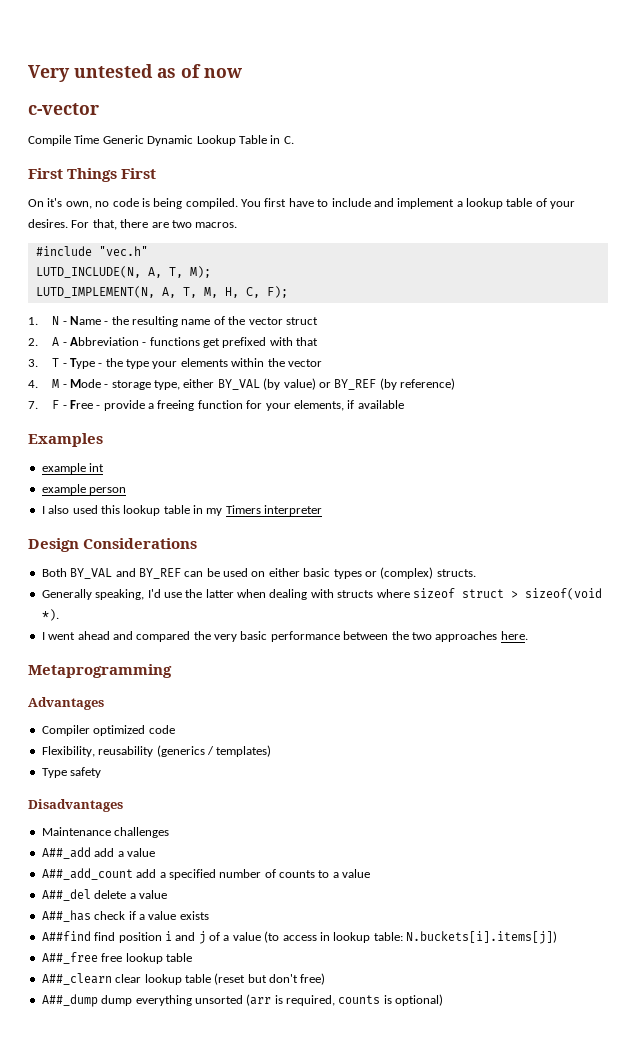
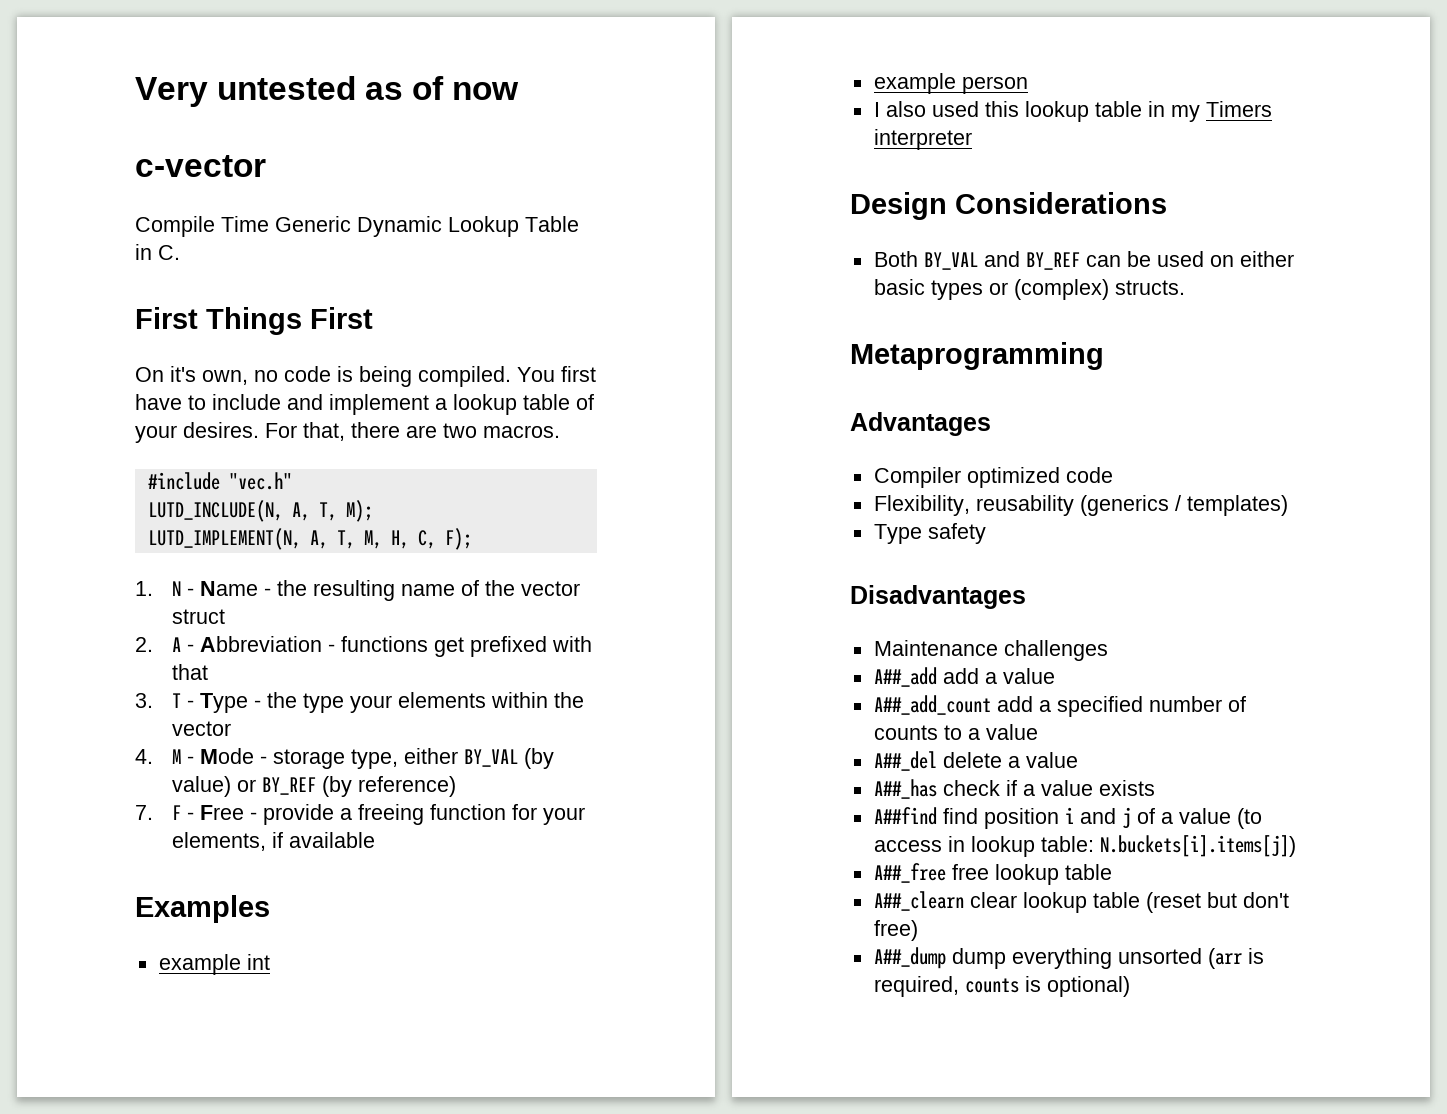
[41,588,602,600] [41,609,59,621] [41,631,528,642] // Generally speaking, I'd use the latter when dealing with structs where sizeof struct > sizeof(void *). // I went ahead and compared the very basic performance between the two approaches here. -> (1185, 287) none

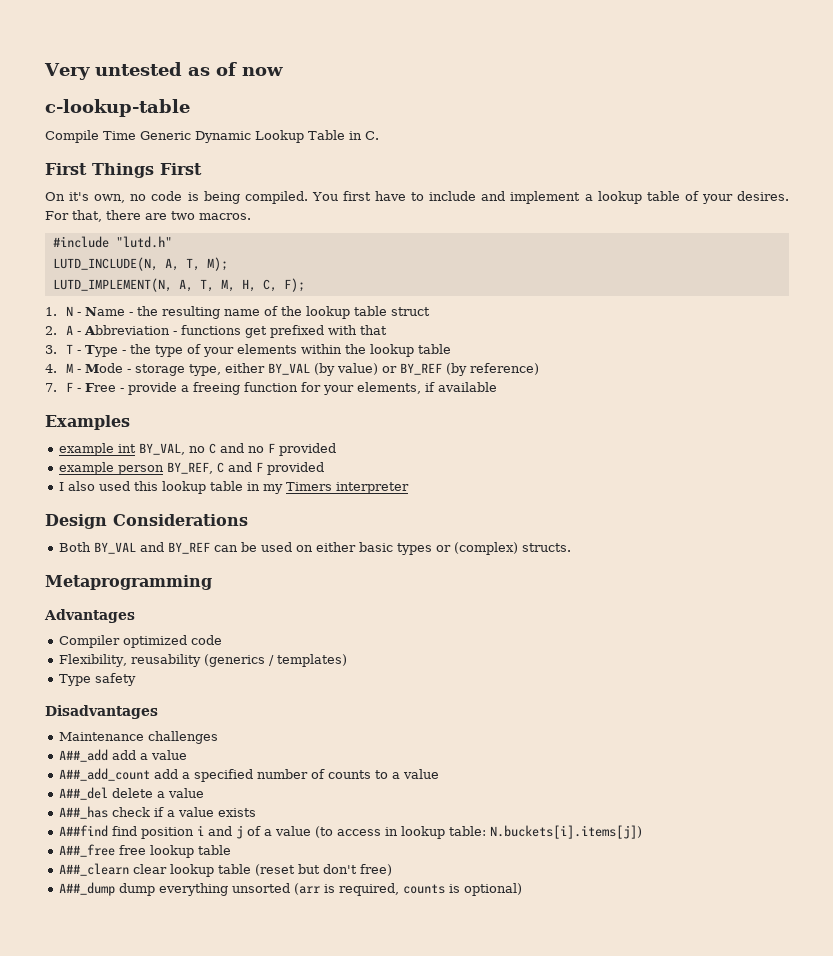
[135,155,266,177] c-vector -> [45,99,190,117] c-lookup-table
[228,472,292,490] "vec.h" -> [115,236,172,248] "lutd.h"
[520,581,580,596] vector -> [305,306,387,319] lookup table
(344, 703) none -> [186,344,201,354] of
[171,721,231,736] vector -> [369,344,451,357] lookup table
[873,73,1028,94] // example person -> [138,443,336,456] [58,462,324,475] BY_VAL, no C and no F provided // example person BY_REF, C and F provided

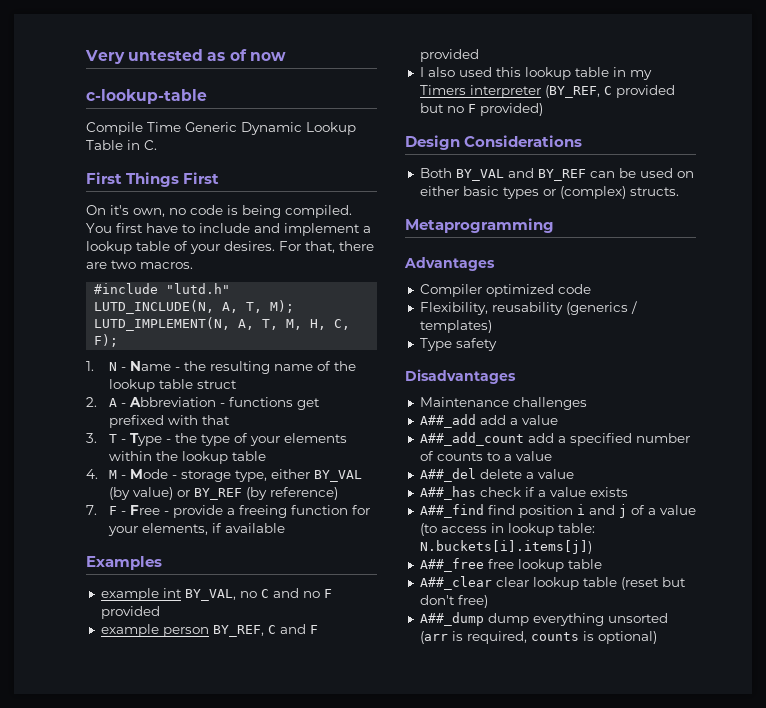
(409, 488) none -> [544,85,675,98] [419,103,543,116] (BY_REF, C provided but no F provided)
[58,825,108,837] A##find -> [419,504,484,518] A##_find
[58,863,129,876] A##_clearn -> [419,576,492,590] A##_clear

